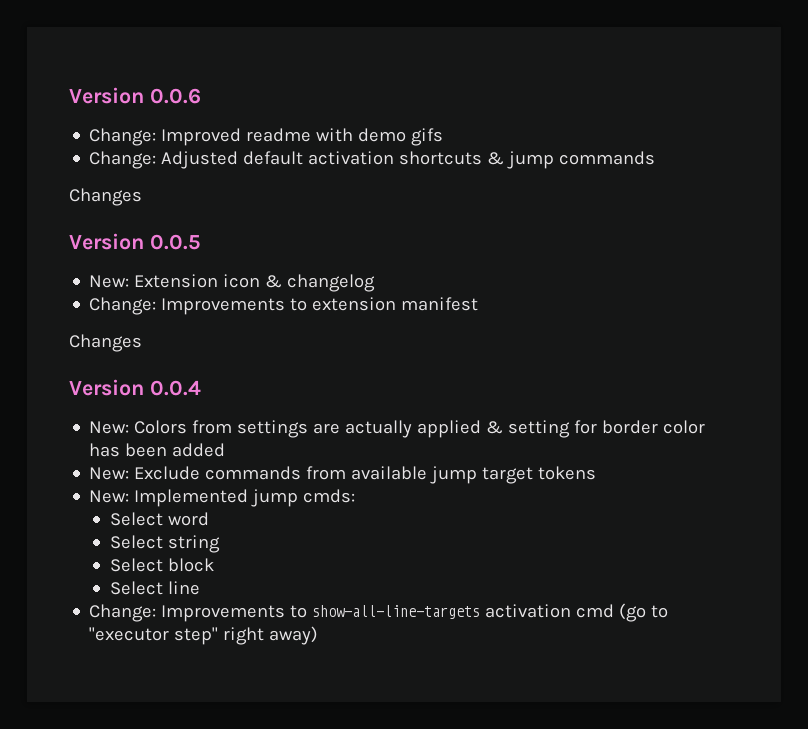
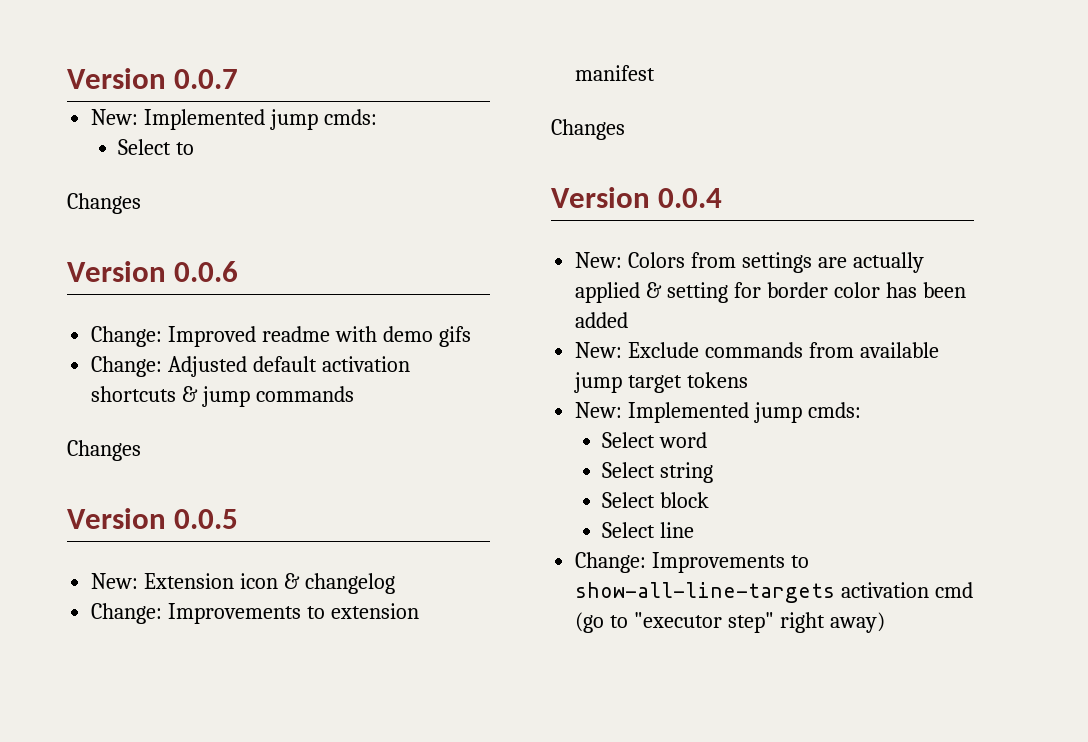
[69,87,144,104] Version -> [67,68,239,89] [91,109,378,130] [118,139,195,155] [67,193,141,214] [67,261,166,282] Version 0.0.7 // New: Implemented jump cmds: // Select to // Changes // Version

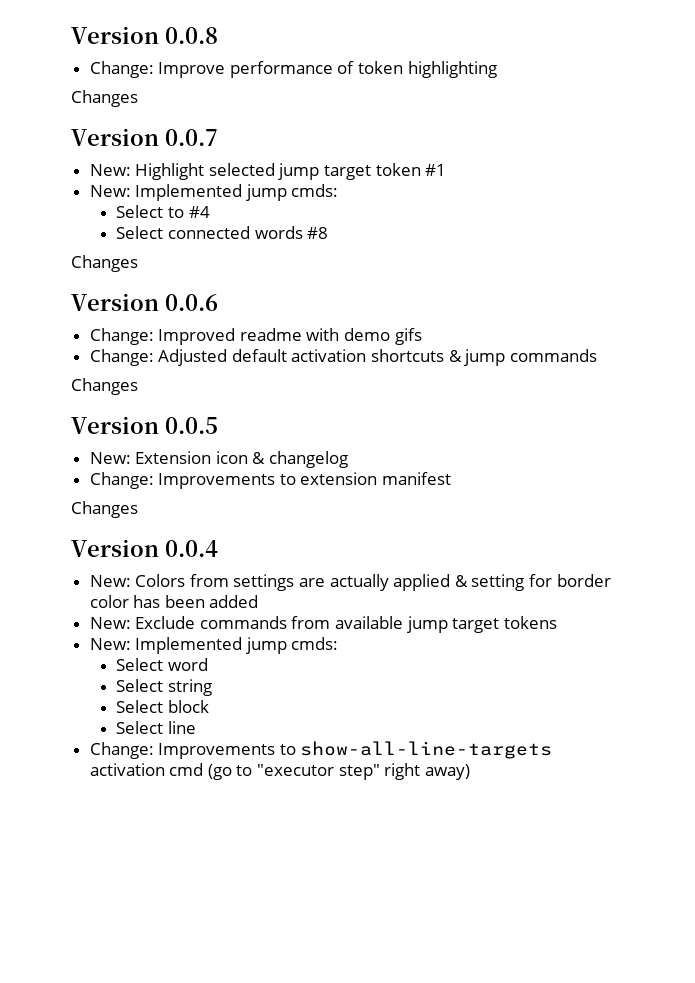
[67,68,239,89] Version 0.0.7 -> [71,26,218,44] [89,61,497,78] [71,90,138,107] [71,128,218,146] [89,163,447,180] Version 0.0.8 // Change: Improve performance of token highlighting // Changes // Version 0.0.7 // New: Highlight selected jump target token #1
(195, 148) none -> [188,206,210,218] [116,226,329,239] #4 // Select connected words #8

